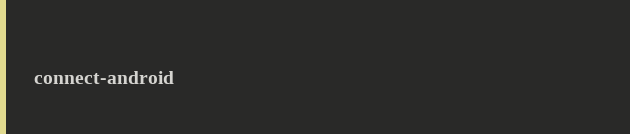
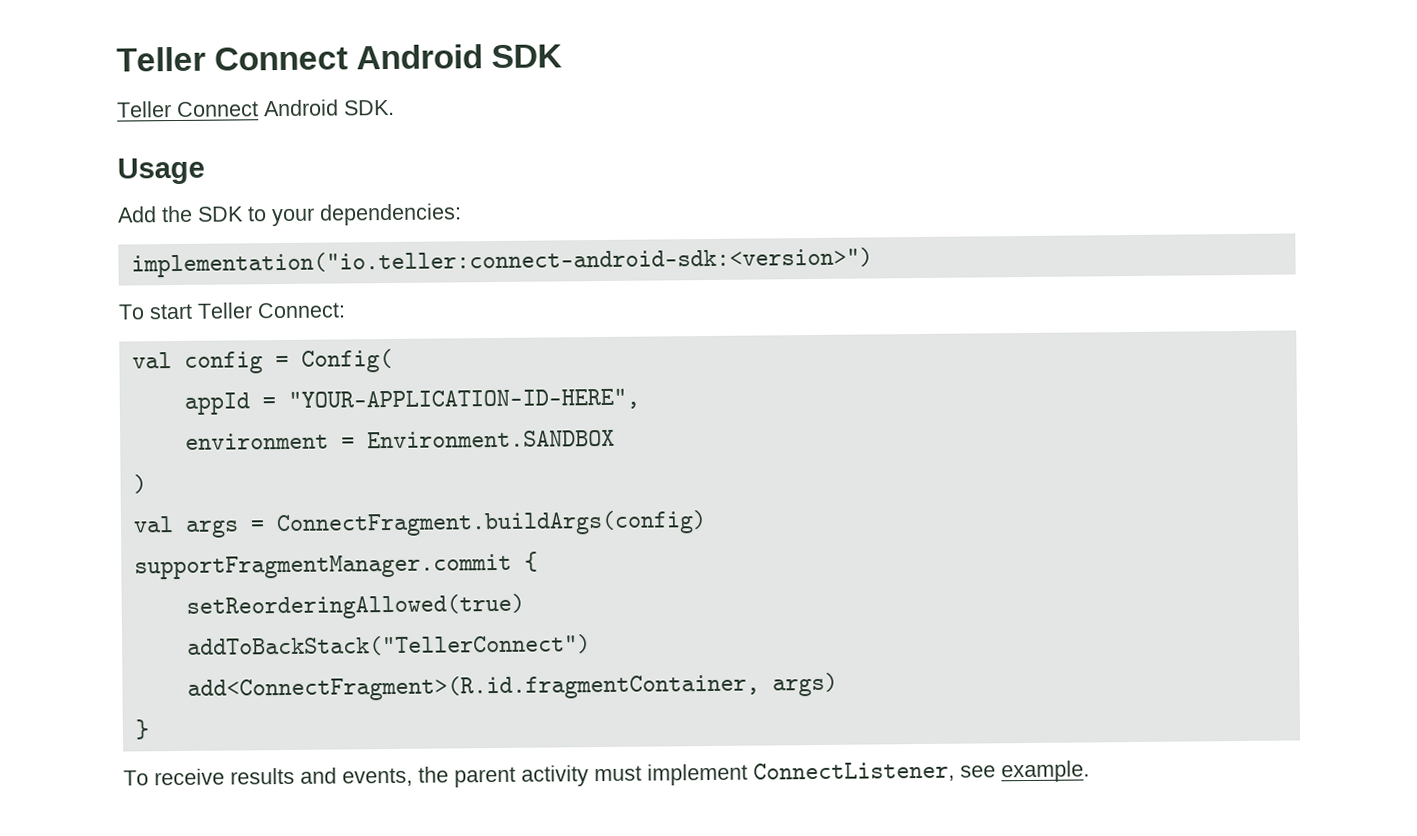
[34,71,174,84] connect-android -> [116,44,563,72] [116,99,395,118] [117,157,205,185] [117,203,462,227] [130,247,873,278] [118,302,346,320] [131,348,393,374] [183,388,640,415] [184,429,615,450] [132,474,147,494] [132,510,707,538] [133,551,538,580] [185,593,525,620] [186,634,591,657] [186,672,838,702] [134,719,150,740] [123,760,1090,788] Teller Connect Android SDK // Teller Connect Android SDK. // Usage // Add the SDK to your dependencies: // implementation("io.teller:connect-android-sdk:<version>") // To start Teller Connect: // val config = Config( // appId = "YOUR-APPLICATION-ID-HERE", // environment = Environment.SANDBOX // ) // val args = ConnectFragment.buildArgs(config) // supportFragmentManager.commit { // setReorderingAllowed(true) // addToBackStack("TellerConnect") // add<ConnectFragment>(R.id.fragmentContainer, args) // } // To receive results and events, the parent activity must implement ConnectListener, see example.

